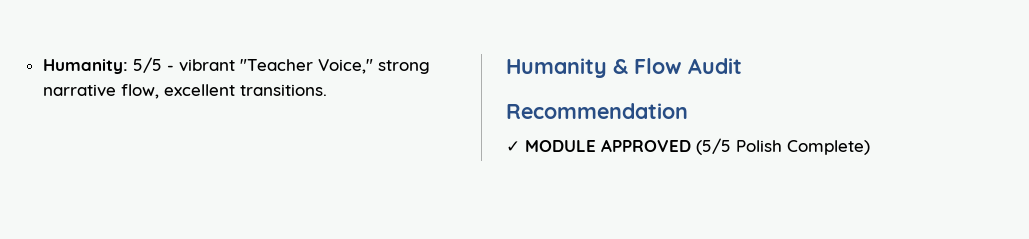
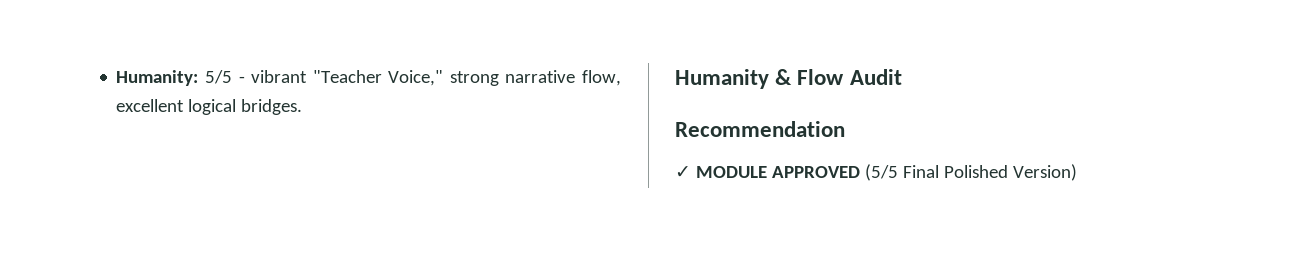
[239,84,327,96] transitions. -> [188,99,303,115] logical bridges.
[736,140,870,155] Polish Complete) -> [902,164,1077,181] Final Polished Version)

